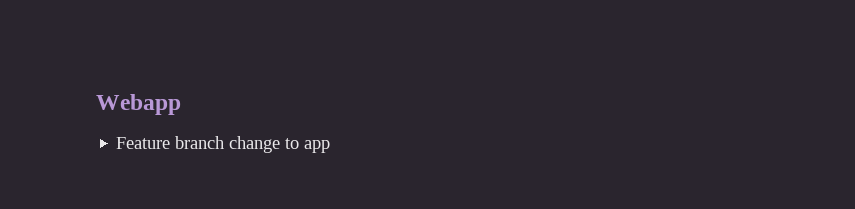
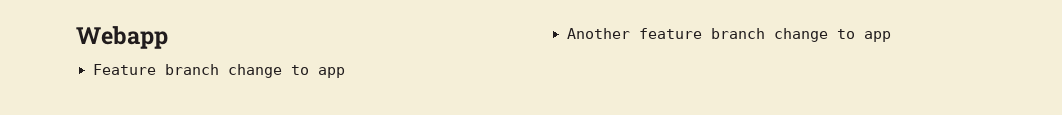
(331, 146) none -> [566,28,891,42] // Another feature branch change to app

